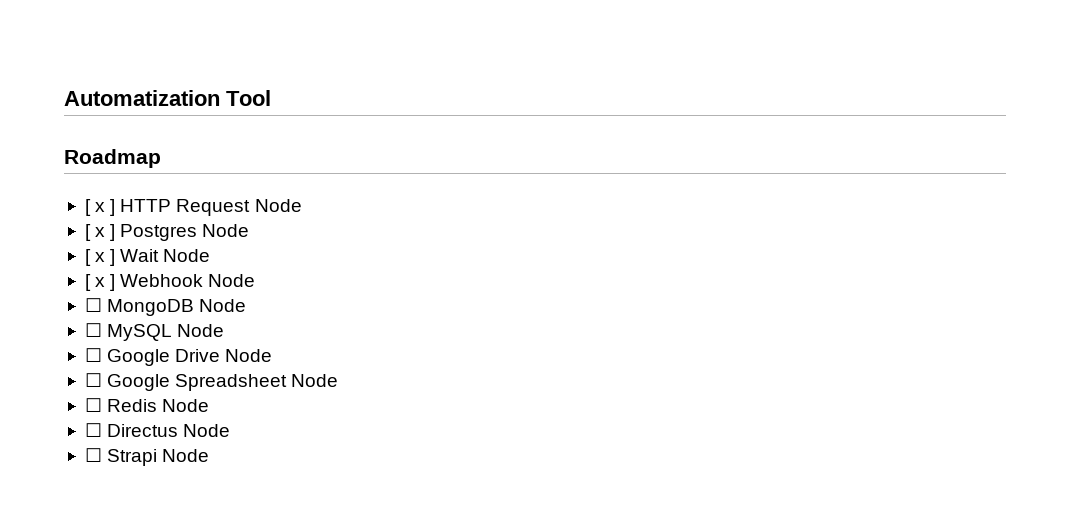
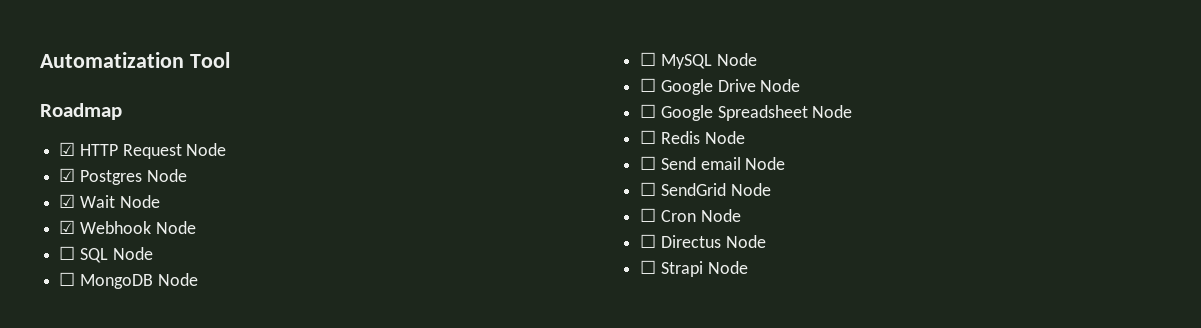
[84,199,116,216] [ x ] -> [59,142,76,156] ☑
[84,224,116,241] [ x ] -> [59,168,76,182] ☑
[84,249,116,266] [ x ] -> [59,194,76,208] ☑
[84,274,116,291] [ x ] -> [59,220,76,234] ☑
(256, 280) none -> [59,246,153,263] // ☐ SQL Node
(210, 405) none -> [640,156,786,170] [640,182,771,196] [640,208,741,222] // ☐ Send email Node // ☐ SendGrid Node // ☐ Cron Node

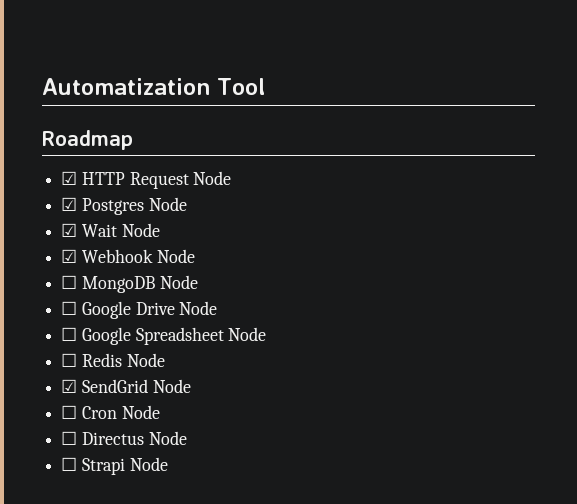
[59,246,153,263] // ☐ SQL Node -> (195, 256) none
[640,52,757,69] // ☐ MySQL Node -> (198, 282) none
[640,156,786,170] [640,182,657,196] ☐ Send email Node // ☐ -> [61,379,78,393] ☑

